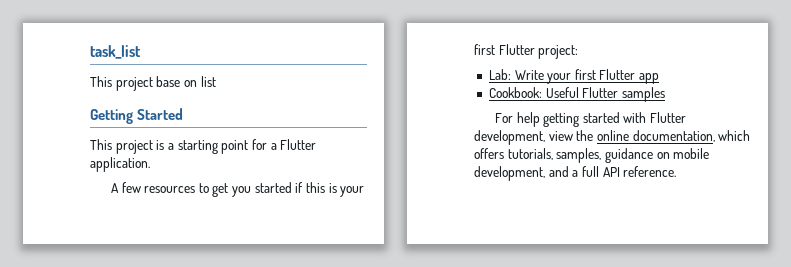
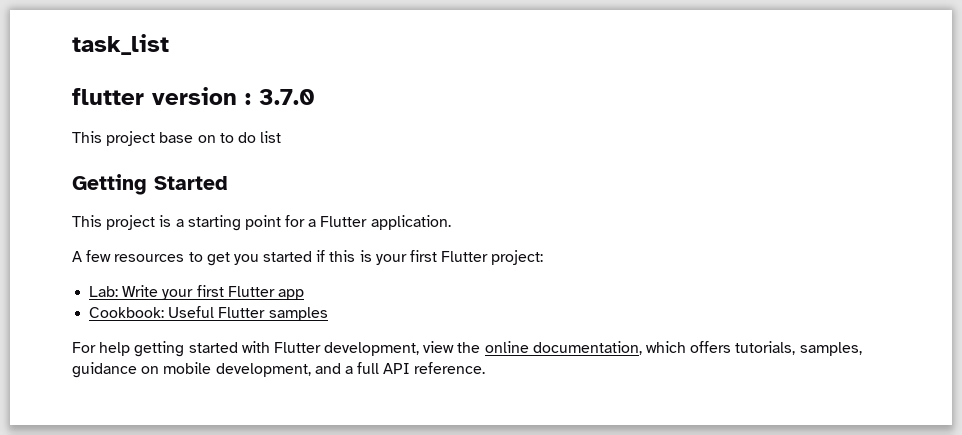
(141, 52) none -> [72,87,315,105] // flutter version : 3.7.0
(197, 83) none -> [219,132,256,143] to do

